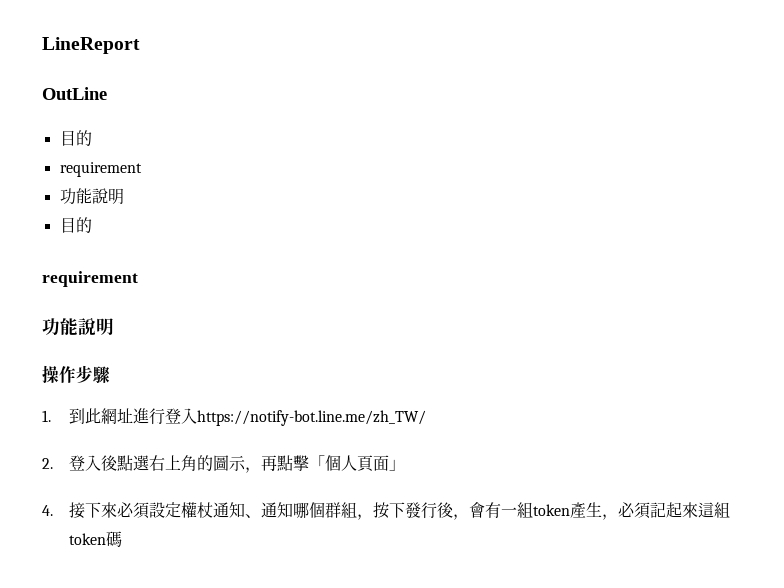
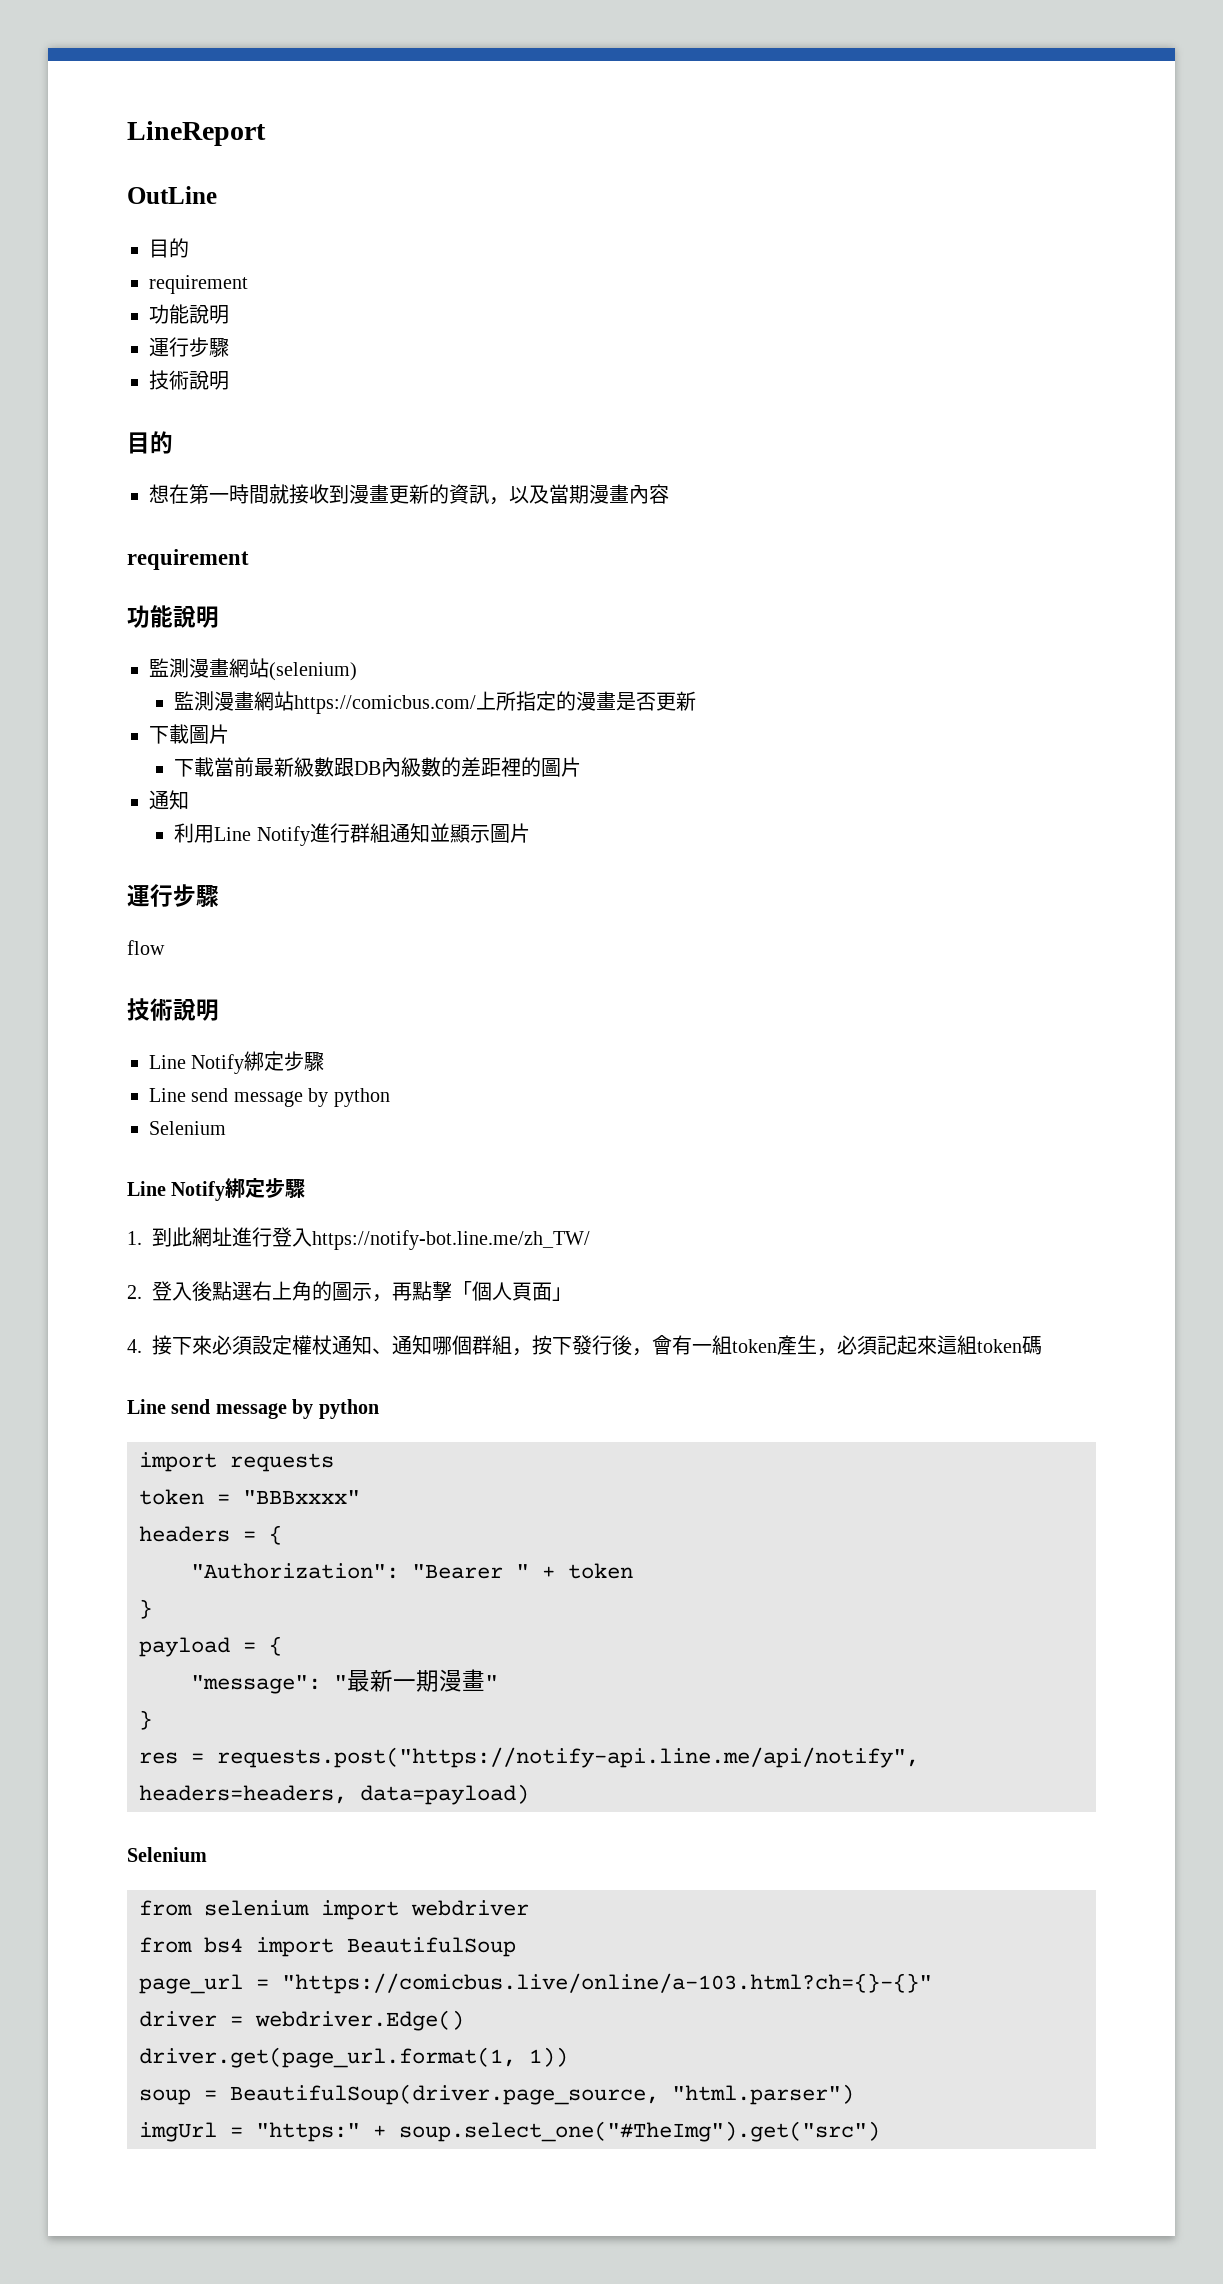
[59,217,92,233] [42,271,138,287] [42,317,114,336] [42,365,76,383] 目的 // requirement // 功能說明 // 操作 -> [149,337,229,358] [149,370,229,390] [127,431,173,454] [149,484,669,505] [127,549,249,570] [127,605,219,628] [149,658,357,681] [174,691,697,714] [149,724,229,744] [174,757,582,777] [149,790,189,810] [174,823,530,846] [127,884,219,907] [127,940,165,955] [127,998,219,1021] [149,1051,325,1074] [149,1088,390,1107] [149,1121,226,1135] [127,1178,266,1201] 運行步驟 // 技術說明 // 目的 // 想在第一時間就接收到漫畫更新的資訊，以及當期漫畫內容 // requirement // 功能說明 // 監測漫畫網站(selenium) // 監測漫畫網站https://comicbus.com/上所指定的漫畫是否更新 // 下載圖片 // 下載當前最新級數跟DB內級數的差距裡的圖片 // 通知 // 利用Line Notify進行群組通知並顯示圖片 // 運行步驟 // flow // 技術說明 // Line Notify綁定步驟 // Line send message by python // Selenium // Line Notify綁定
(123, 539) none -> [127,1399,379,1419] [139,1452,334,1472] [139,1489,360,1505] [139,1525,282,1545] [191,1563,633,1579] [139,1599,152,1619] [139,1636,282,1657] [191,1669,498,1694] [139,1710,152,1730] [139,1747,919,1768] [139,1784,529,1805] [127,1847,207,1862] [139,1900,529,1920] [139,1937,516,1957] [139,1973,932,1994] [139,2010,464,2031] [139,2047,568,2068] [139,2084,854,2105] [139,2121,880,2142] // Line send message by python // import requests // token = "BBBxxxx" // headers = { // "Authorization": "Bearer " + token // } // payload = { // "message": "最新一期漫畫" // } // res = requests.post("https://notify-api.line.me/api/notify", headers=headers, data=payload) // Selenium // from selenium import webdriver // from bs4 import BeautifulSoup // page_url = "https://comicbus.live/online/a-103.html?ch={}-{}" // driver = webdriver.Edge() // driver.get(page_url.format(1, 1)) // soup = BeautifulSoup(driver.page_source, "html.parser") // imgUrl = "https:" + soup.select_one("#TheImg").get("src")

